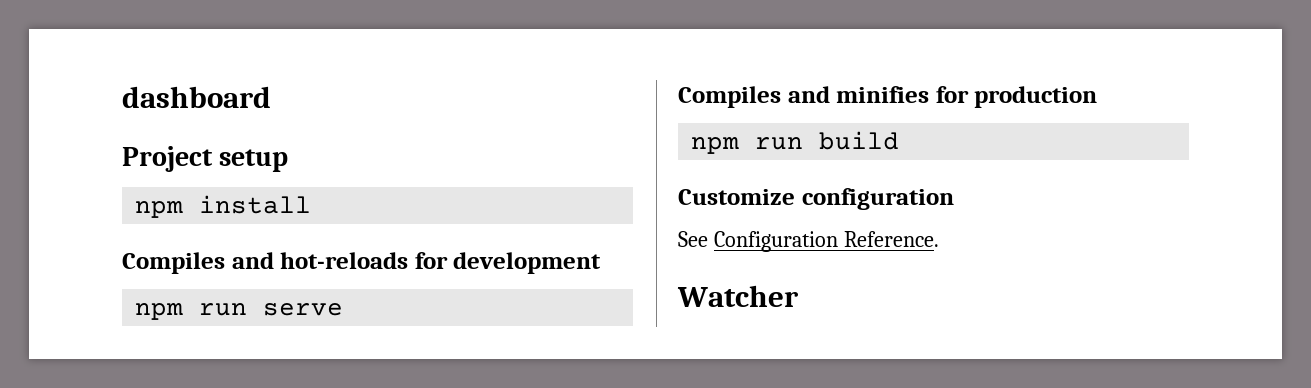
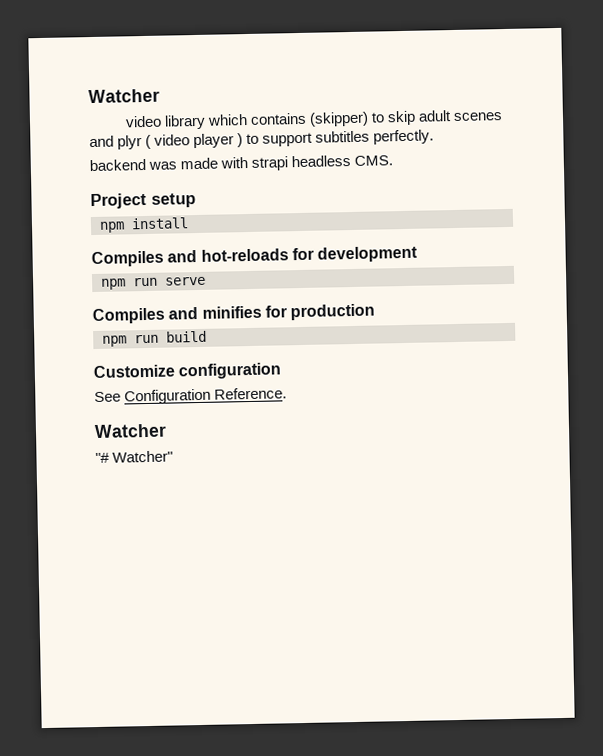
[122,86,271,108] dashboard -> [88,88,160,104] [124,110,504,130] [89,129,435,150] [89,154,394,172] Watcher // video library which contains (skipper) to skip adult scenes and plyr ( video player ) to support subtitles perfectly. // backend was made with strapi headless CMS.
(799, 296) none -> [95,450,174,464] // "# Watcher"

